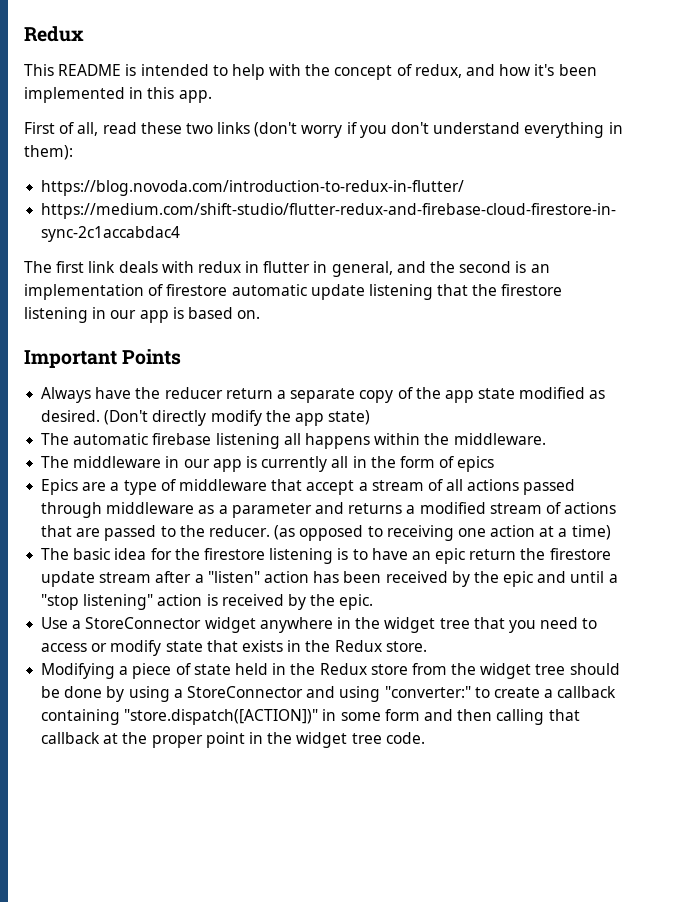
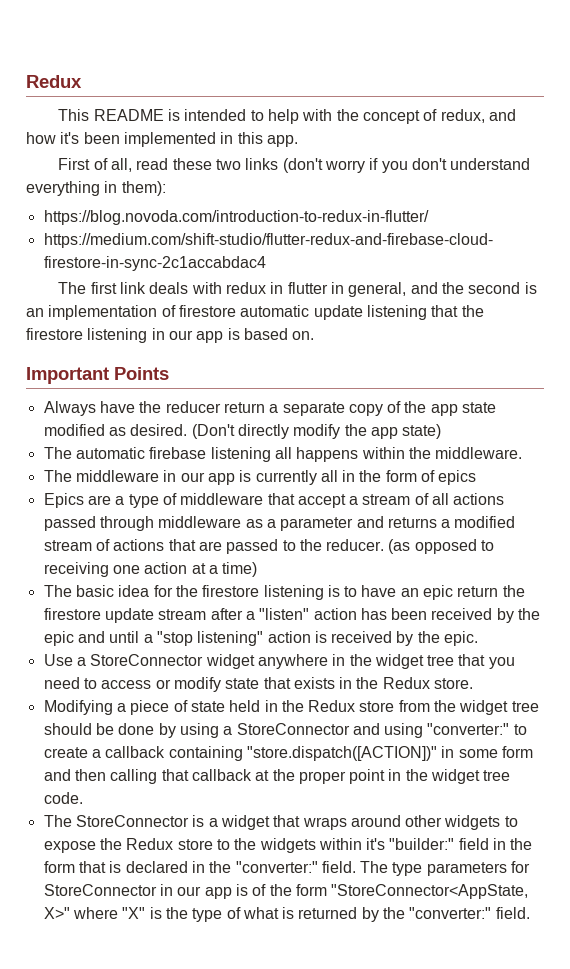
(425, 738) none -> [43,815,518,830] [43,838,533,853] [43,861,531,876] [43,884,529,899] [43,907,530,922] // The StoreConnector is a widget that wraps around other widgets to expose the Redux store to the widgets within it's "builder:" field in the form that is declared in the "converter:" field. The type parameters for StoreConnector in our app is of the form "StoreConnector<AppState, X>" where "X" is the type of what is returned by the "converter:" field.

